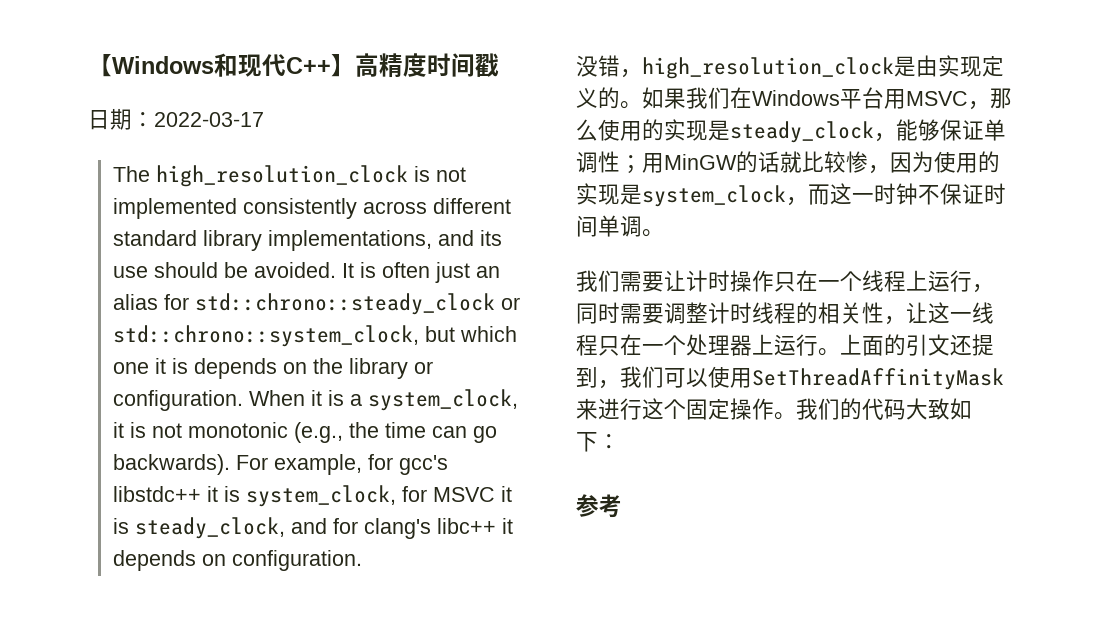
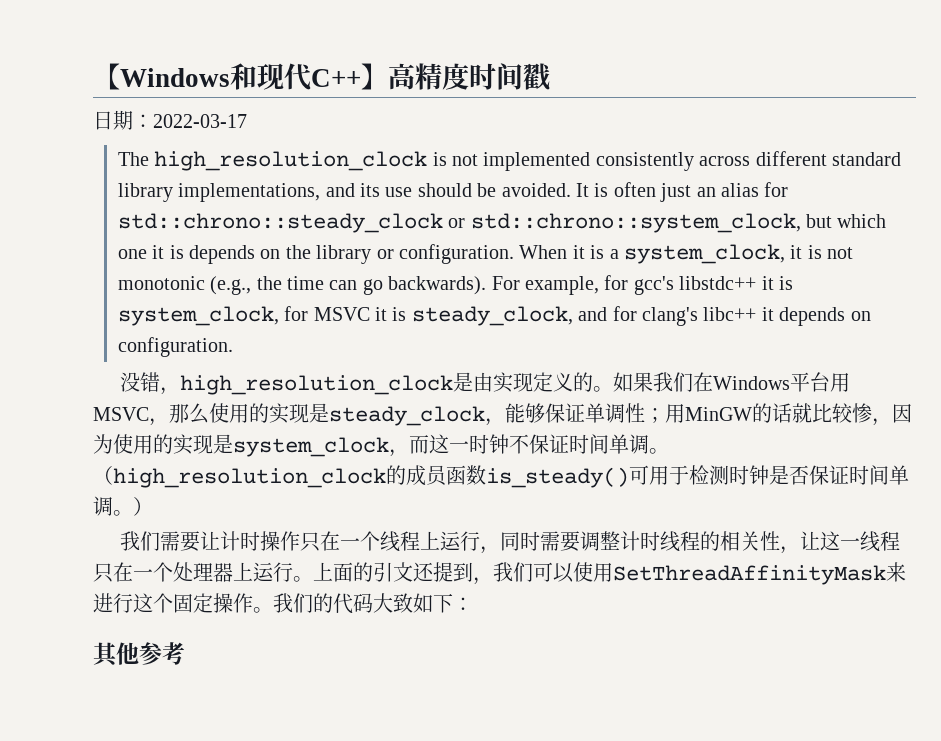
(664, 233) none -> [93,465,909,488] [93,496,153,516] （high_resolution_clock的成员函数is_steady()可用于检测时钟是否保证时间单调。）
(620, 441) none -> [93,642,139,667] 其他

